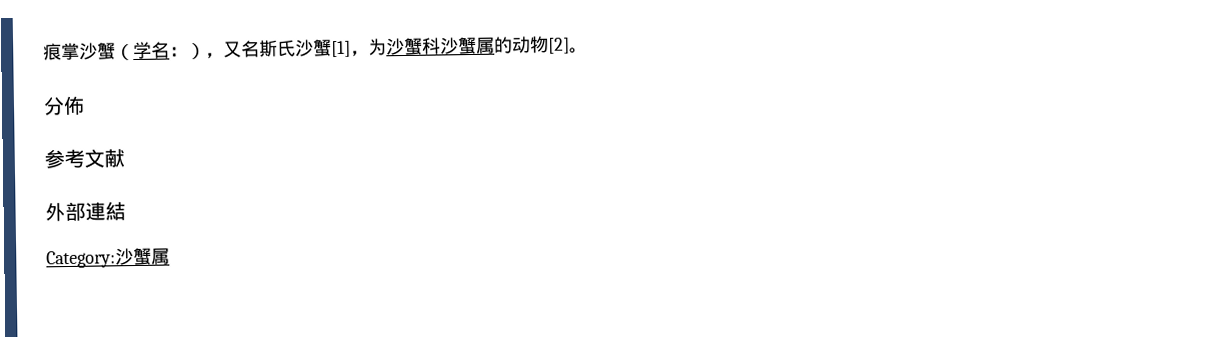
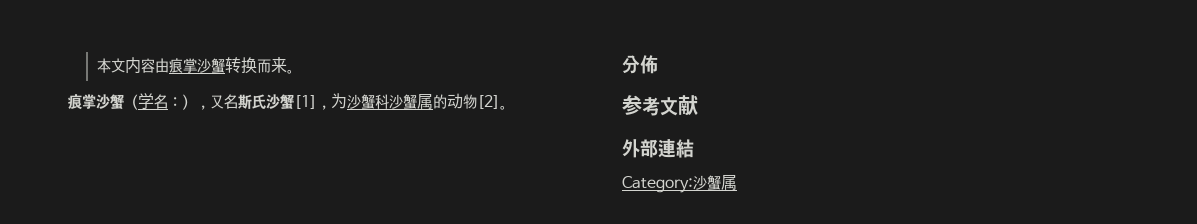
(43, 52) none -> [97,57,295,74] 本文内容由痕掌沙蟹转换而来。 //

